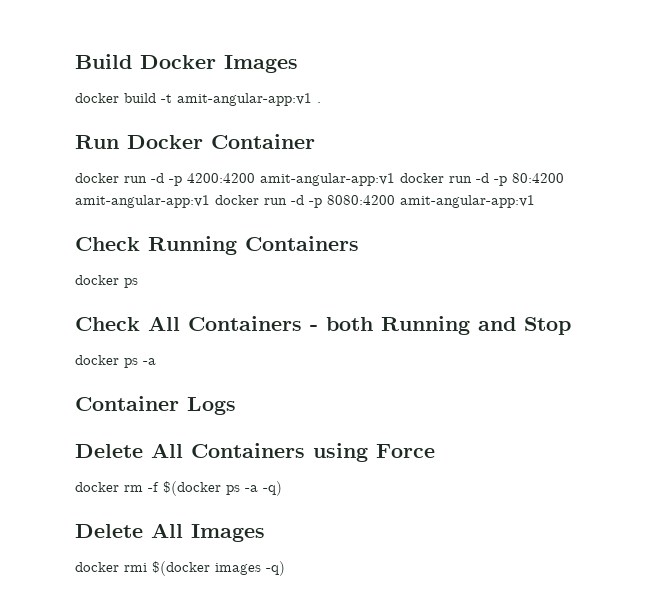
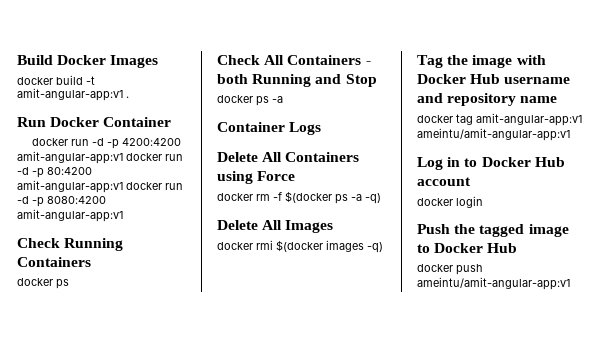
(285, 568) none -> [417,55,546,68] [417,74,571,84] [417,93,558,106] [417,113,582,126] [417,128,570,141] [417,157,565,170] [417,177,471,186] [417,196,483,208] [417,224,569,237] [417,243,518,253] [417,264,483,275] [417,277,570,290] // Tag the image with Docker Hub username and repository name // docker tag amit-angular-app:v1 ameintu/amit-angular-app:v1 // Log in to Docker Hub account // docker login // Push the tagged image to Docker Hub // docker push ameintu/amit-angular-app:v1

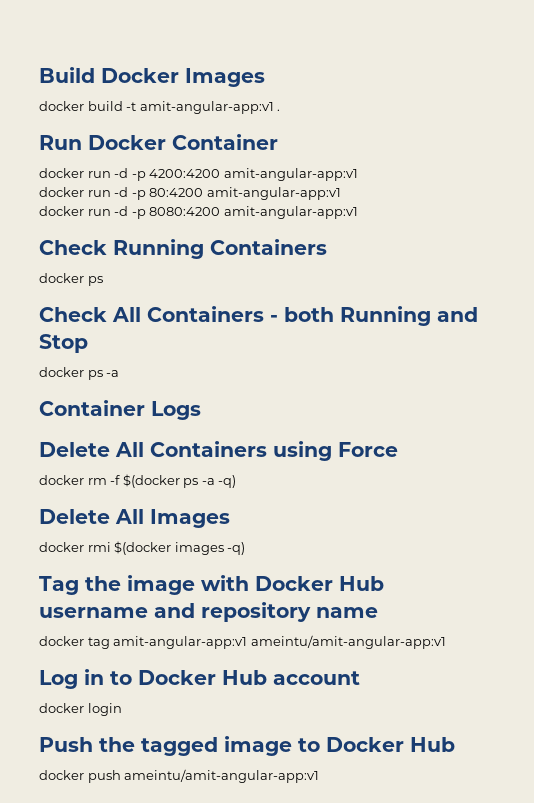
(123, 157) none -> (358, 174) //
(123, 186) none -> (341, 193) //

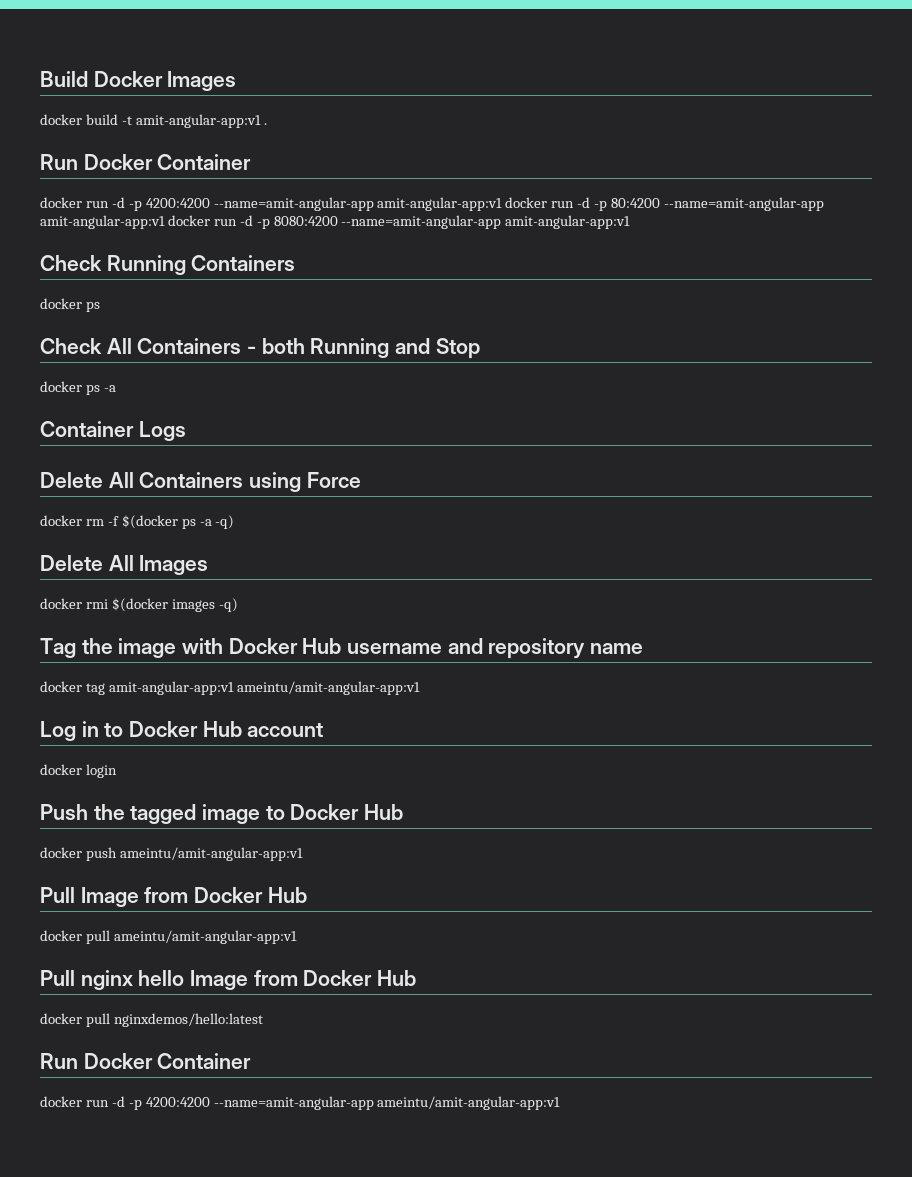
[223,168,358,181] amit-angular-app:v1 // -> [213,197,503,211] --name=amit-angular-app amit-angular-app:v1
[206,187,341,200] amit-angular-app:v1 // -> [663,197,824,211] [40,215,165,229] --name=amit-angular-app amit-angular-app:v1
(221, 211) none -> [341,215,502,229] --name=amit-angular-app
(320, 776) none -> [40,887,307,907] [40,930,297,944] [40,970,417,990] [40,1013,263,1027] [40,1053,252,1069] [40,1096,561,1110] // Pull Image from Docker Hub // docker pull ameintu/amit-angular-app:v1 // Pull nginx hello Image from Docker Hub // docker pull nginxdemos/hello:latest // Run Docker Container // docker run -d -p 4200:4200 --name=amit-angular-app ameintu/amit-angular-app:v1

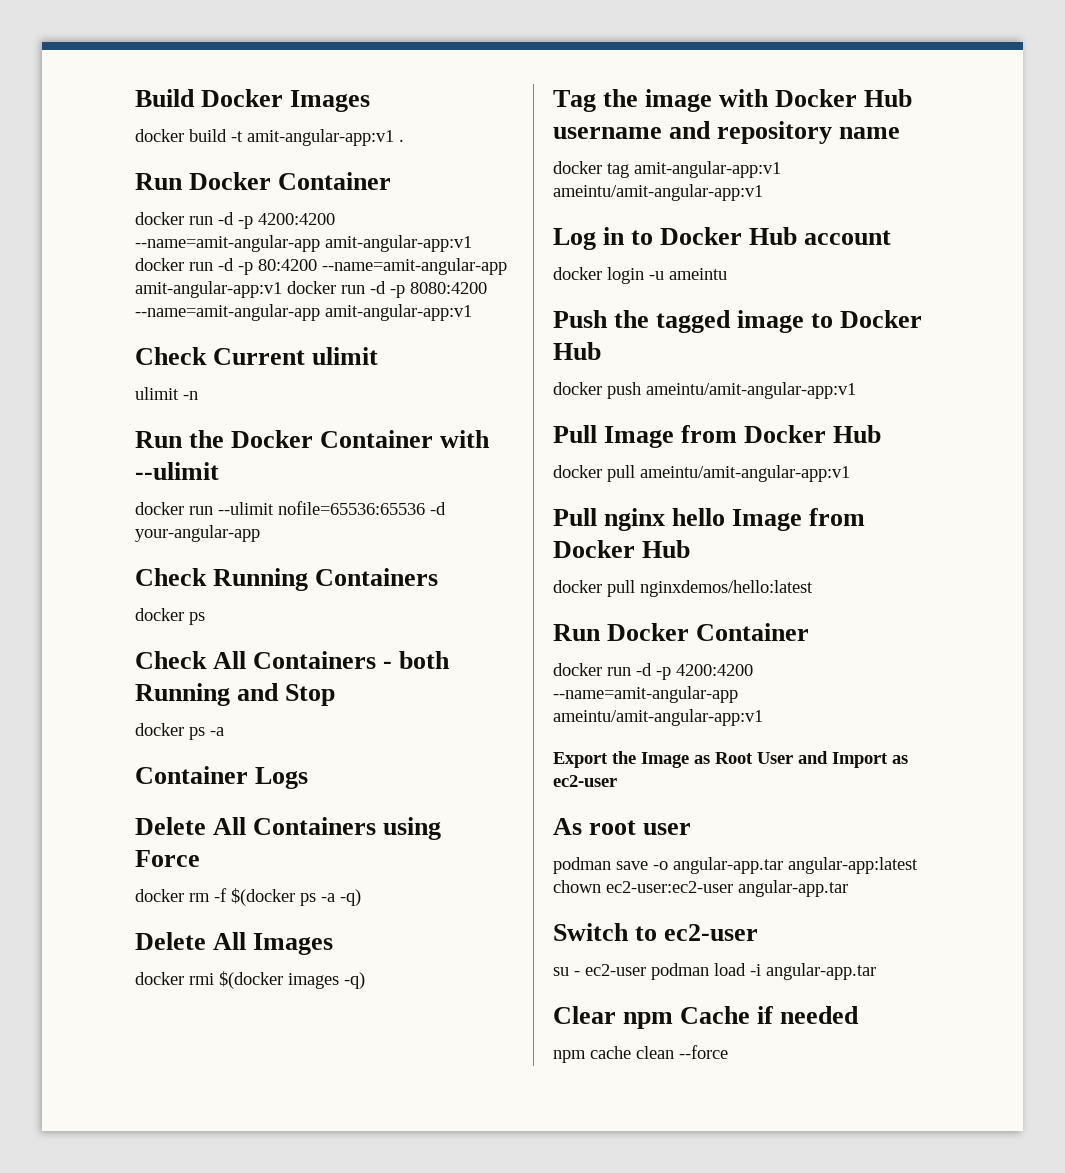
(631, 222) none -> [135,347,379,365] [135,387,198,400] [135,430,491,448] [135,462,219,480] [135,501,446,515] [135,525,260,542] // Check Current ulimit // ulimit -n // Run the Docker Container with --ulimit // docker run --ulimit nofile=65536:65536 -d your-angular-app
(117, 771) none -> [649,268,727,280] -u ameintu
(561, 1103) none -> [553,751,908,768] [553,775,617,787] [553,818,692,835] [553,857,918,874] [553,880,848,897] [553,923,759,941] [553,963,876,980] [553,1006,860,1029] [553,1045,728,1063] // Export the Image as Root User and Import as ec2-user // As root user // podman save -o angular-app.tar angular-app:latest chown ec2-user:ec2-user angular-app.tar // Switch to ec2-user // su - ec2-user podman load -i angular-app.tar // Clear npm Cache if needed // npm cache clean --force

